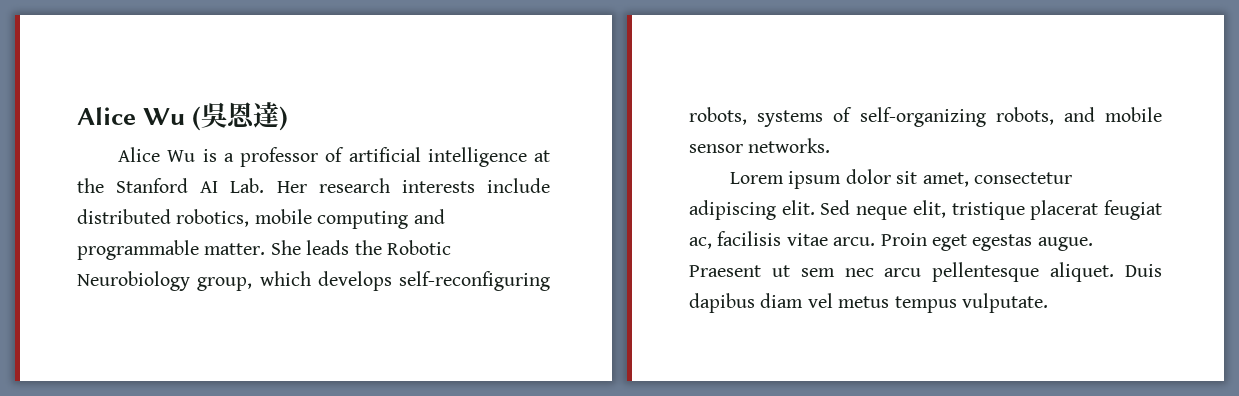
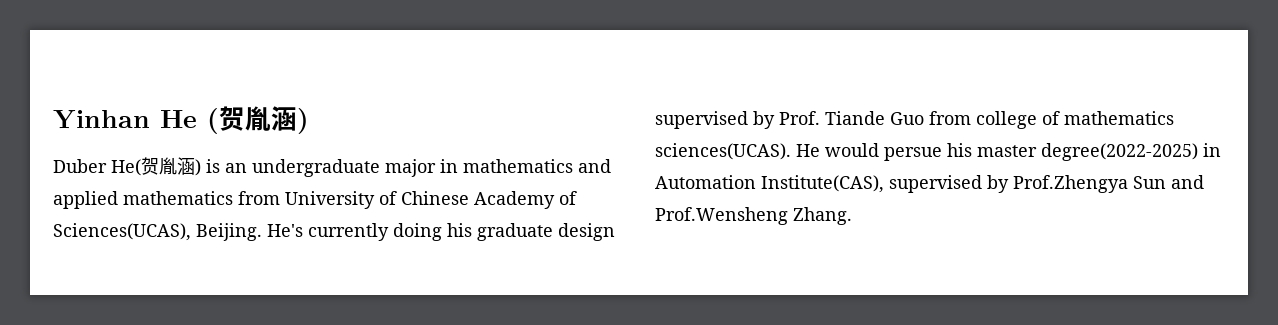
[77,102,289,131] [118,147,551,167] [77,178,550,193] [77,209,445,229] [77,240,451,260] [77,271,550,291] [689,107,1162,127] [689,138,831,153] [730,169,1073,189] [689,200,1162,220] [689,231,1093,251] [689,262,1162,282] [689,293,1048,313] Alice Wu (吳恩達) // Alice Wu is a professor of artificial intelligence at the Stanford AI Lab. Her research interests include distributed robotics, mobile computing and programmable matter. She leads the Robotic Neurobiology group, which develops self-reconfiguring robots, systems of self-organizing robots, and mobile sensor networks. // Lorem ipsum dolor sit amet, consectetur adipiscing elit. Sed neque elit, tristique placerat feugiat ac, facilisis vitae arcu. Proin eget egestas augue. Praesent ut sem nec arcu pellentesque aliquet. Duis dapibus diam vel metus tempus vulputate. -> [53,106,309,134] [53,157,611,177] [53,191,577,209] [53,223,615,241] [655,111,1174,129] [655,143,1221,161] [655,175,1204,193] [655,207,852,225] Yinhan He (贺胤涵) // Duber He(贺胤涵) is an undergraduate major in mathematics and applied mathematics from University of Chinese Academy of Sciences(UCAS), Beijing. He's currently doing his graduate design supervised by Prof. Tiande Guo from college of mathematics sciences(UCAS). He would persue his master degree(2022-2025) in Automation Institute(CAS), supervised by Prof.Zhengya Sun and Prof.Wensheng Zhang.

